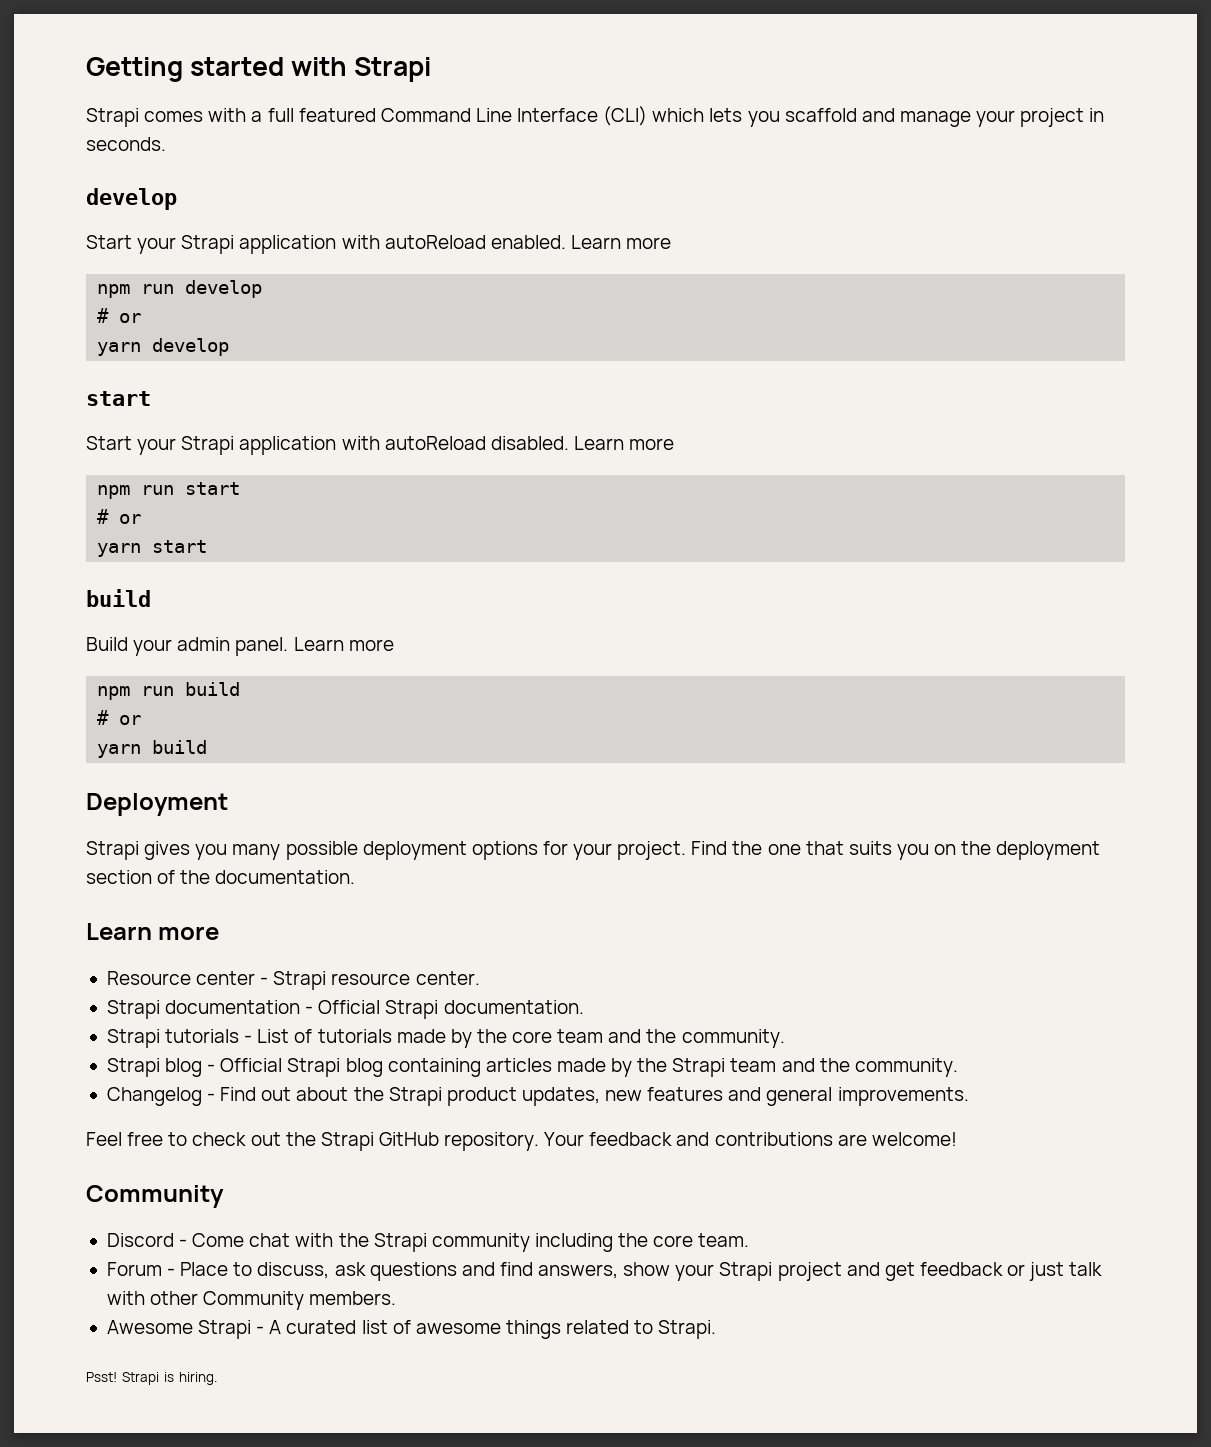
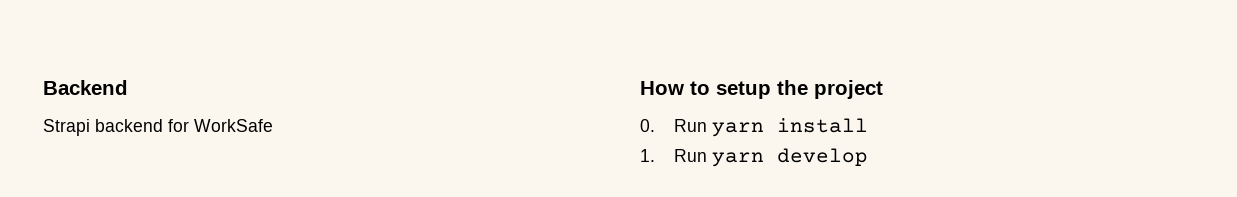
[86,57,432,82] [86,106,1105,127] [86,137,166,151] [86,188,177,210] [86,235,672,254] [97,280,263,298] [97,308,142,323] [97,338,230,356] [86,391,151,406] [86,436,675,455] [97,482,241,499] [97,509,142,524] [97,540,208,557] [86,589,151,607] [86,637,394,656] [97,682,241,700] [97,710,142,725] [97,740,208,758] [86,793,228,816] [86,841,1101,860] [86,870,356,884] [86,923,220,940] [106,971,480,990] [106,1000,584,1019] [106,1029,785,1048] [106,1058,958,1077] [106,1087,969,1106] [86,1132,957,1151] [86,1185,224,1208] [106,1233,750,1252] [106,1262,1103,1281] [106,1291,397,1310] [106,1320,717,1339] [86,1372,218,1385] Getting started with Strapi // Strapi comes with a full featured Command Line Interface (CLI) which lets you scaffold and manage your project in seconds. // develop // Start your Strapi application with autoReload enabled. Learn more // npm run develop // # or // yarn develop // start // Start your Strapi application with autoReload disabled. Learn more // npm run start // # or // yarn start // build // Build your admin panel. Learn more // npm run build // # or // yarn build // Deployment // Strapi gives you many possible deployment options for your project. Find the one that suits you on the deployment section of the documentation. // Learn more // Resource center - Strapi resource center. // Strapi documentation - Official Strapi documentation. // Strapi tutorials - List of tutorials made by the core team and the community. // Strapi blog - Official Strapi blog containing articles made by the Strapi team and the community. // Changelog - Find out about the Strapi product updates, new features and general improvements. // Feel free to check out the Strapi GitHub repository. Your feedback and contributions are welcome! // Community // Discord - Come chat with the Strapi community including the core team. // Forum - Place to discuss, ask questions and find answers, show your Strapi project and get feedback or just talk with other Community members. // Awesome Strapi - A curated list of awesome things related to Strapi. // Psst! Strapi is hiring. -> [43,80,128,95] [43,119,273,136] [640,80,883,99] [640,118,869,137] [640,148,869,167] Backend // Strapi backend for WorkSafe // How to setup the project // 0. Run yarn install // 1. Run yarn develop

